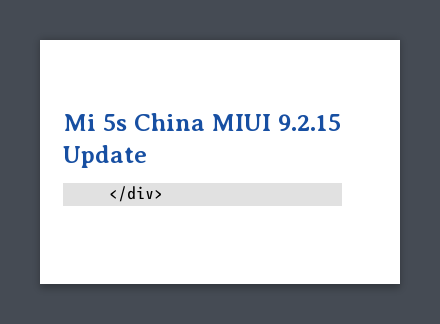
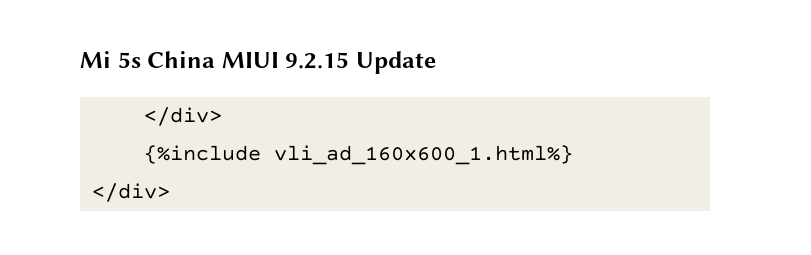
(163, 194) none -> [144,145,573,165] [92,183,170,202] // {%include vli_ad_160x600_1.html%} // </div>

